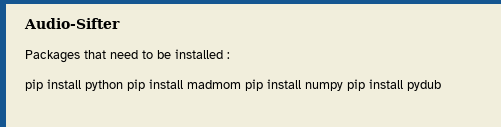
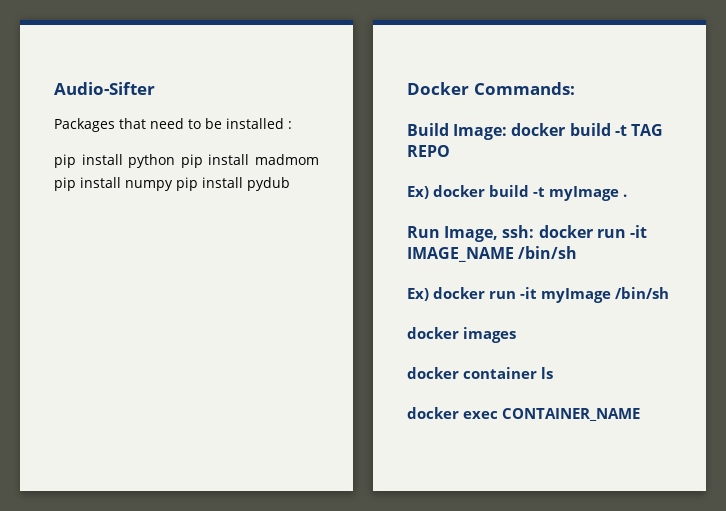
(441, 85) none -> [407,82,575,95] [407,123,663,140] [407,145,450,157] [407,185,627,201] [407,225,647,242] [407,246,578,262] [407,287,669,303] [407,327,516,343] [407,367,553,379] [407,407,640,421] // Docker Commands: // Build Image: docker build -t TAG REPO // Ex) docker build -t myImage . // Run Image, ssh: docker run -it IMAGE_NAME /bin/sh // Ex) docker run -it myImage /bin/sh // docker images // docker container ls // docker exec CONTAINER_NAME

